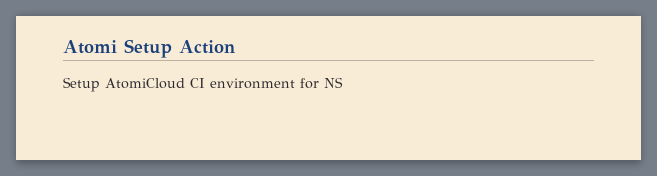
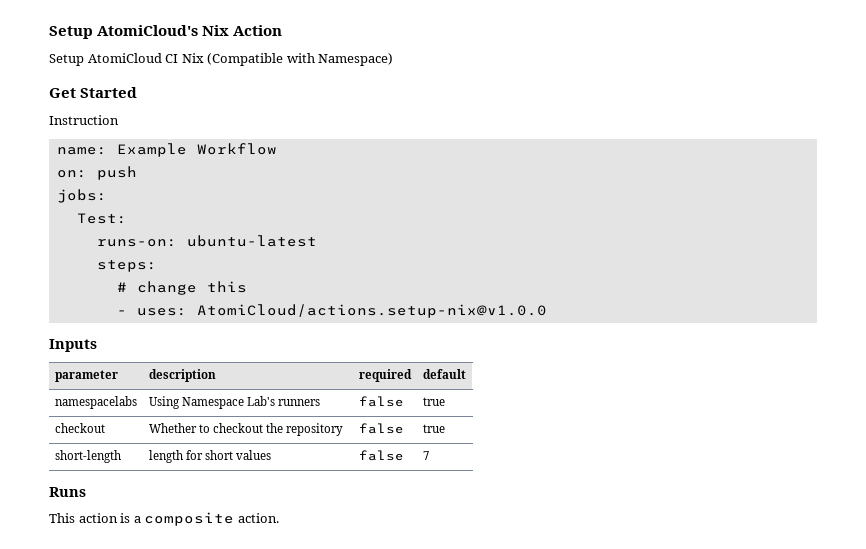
[63,39,172,58] Atomi Setup -> [49,25,230,39] Setup AtomiCloud's Nix
[210,77,343,89] environment for NS -> [181,53,394,66] [49,87,138,98] [49,115,119,125] [56,143,277,157] [56,166,137,180] [56,189,107,203] [76,213,127,224] [96,235,317,247] [96,260,157,272] [116,281,247,295] [116,304,547,318] [49,339,97,352] [54,370,118,382] [148,369,216,382] [358,369,412,382] [422,369,466,379] [54,396,137,409] [148,396,320,409] [358,396,404,407] [422,397,445,406] [54,423,105,433] [148,423,344,436] [358,423,404,434] [422,424,445,433] [54,450,121,463] [148,450,271,463] [358,450,404,461] [422,451,429,460] [49,487,86,497] [49,512,279,526] Nix (Compatible with Namespace) // Get Started // Instruction // name: Example Workflow // on: push // jobs: // Test: // runs-on: ubuntu-latest // steps: // # change this // - uses: AtomiCloud/actions.setup-nix@v1.0.0 // Inputs // parameter | description | required | default // namespacelabs | Using Namespace Lab's runners | false | true // checkout | Whether to checkout the repository | false | true // short-length | length for short values | false | 7 // Runs // This action is a composite action.

